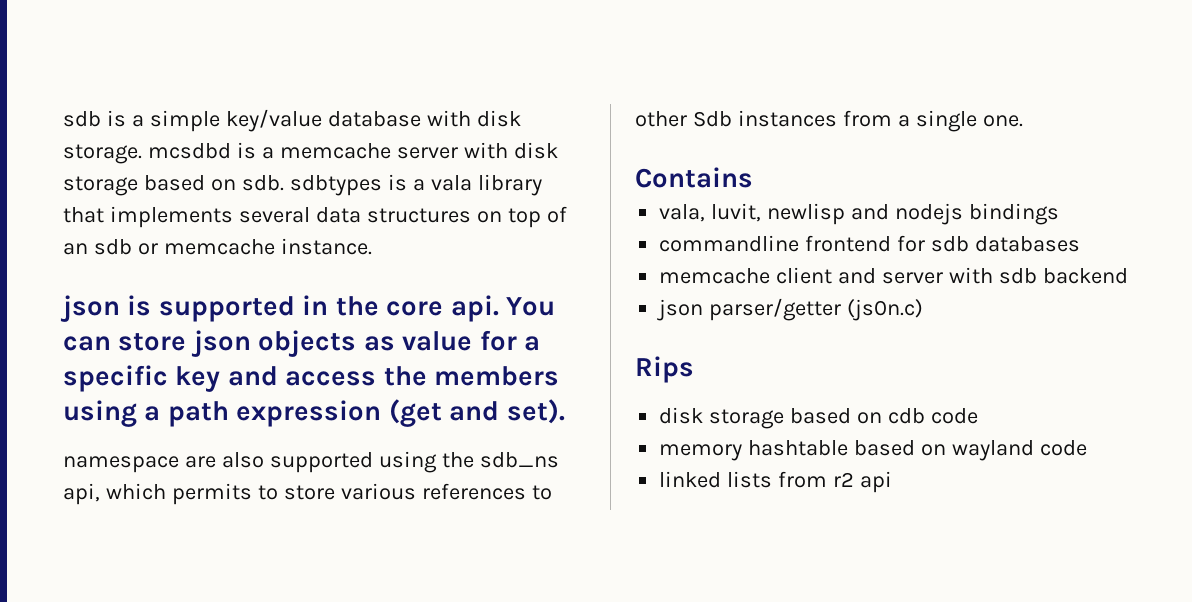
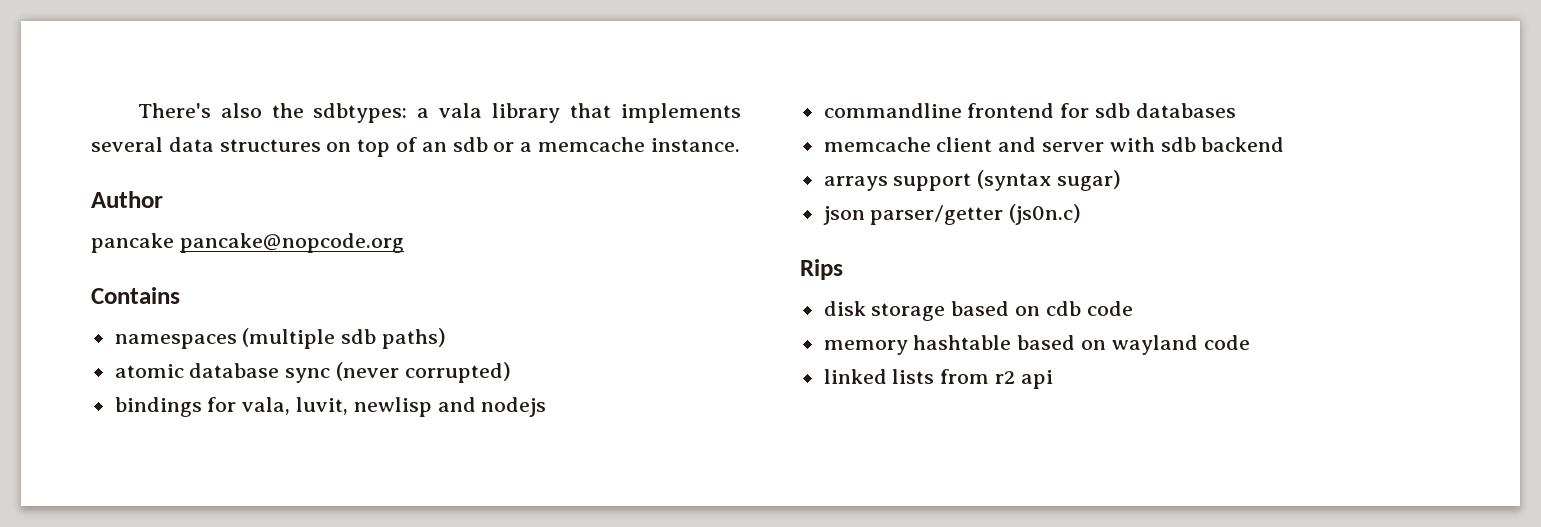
[63,109,521,132] [63,142,558,164] [63,174,407,196] sdb is a simple key/value database with disk storage. mcsdbd is a memcache server with disk storage based on sdb. sdbtypes is -> [137,103,408,123] There's also the sdbtypes:
(158, 249) none -> [520,142,533,152] a
[60,295,555,322] [63,330,540,357] [63,365,560,392] [63,399,565,427] [63,451,559,473] [63,483,552,505] [635,110,1023,132] [635,167,753,188] json is supported in the core api. You can store json objects as value for a specific key and access the members using a path expression (get and set). // namespace are also supported using the sdb_ns api, which permits to store various references to other Sdb instances from a single one. // Contains // -> [91,191,163,208] [91,233,404,253] [91,287,180,304] [114,328,447,349] [114,362,511,383] [114,397,237,417] Author // pancake pancake@nopcode.org // Contains // namespaces (multiple sdb paths) // atomic database sync (never corrupted) // bindings for
[968,203,1059,225] bindings -> (547, 407) none
(1128, 276) none -> [823,170,1122,191] // arrays support (syntax sugar)

